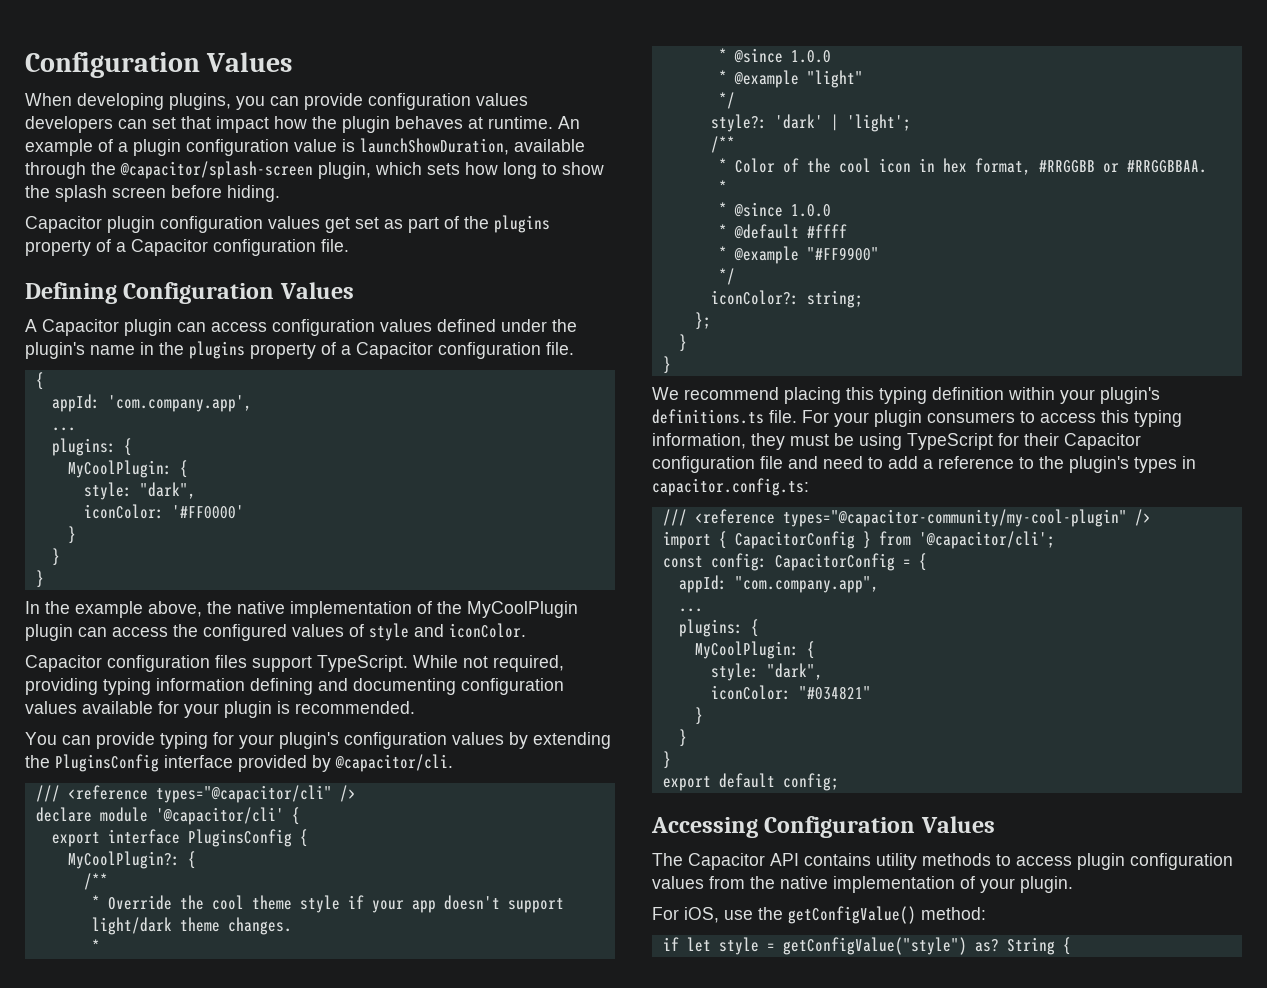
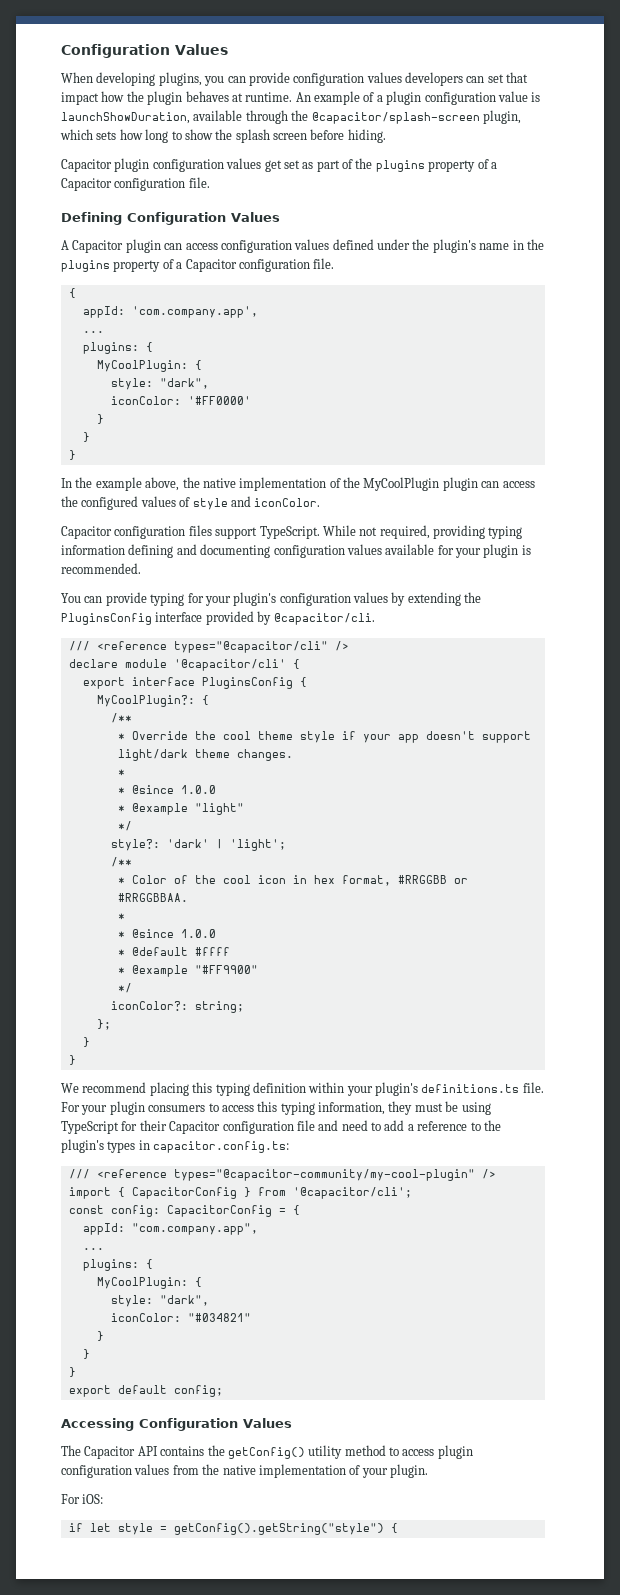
[876,853,991,870] utility methods -> [207,1445,386,1459] the getConfig() utility method
[684,906,986,924] iOS, use the getConfigValue() method: -> [82,1494,104,1504] iOS:
[782,937,1055,955] getConfigValue("style") as? String -> [173,1523,384,1535] getConfig().getString("style")

